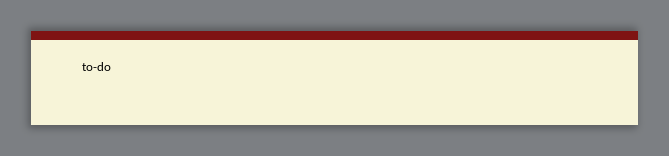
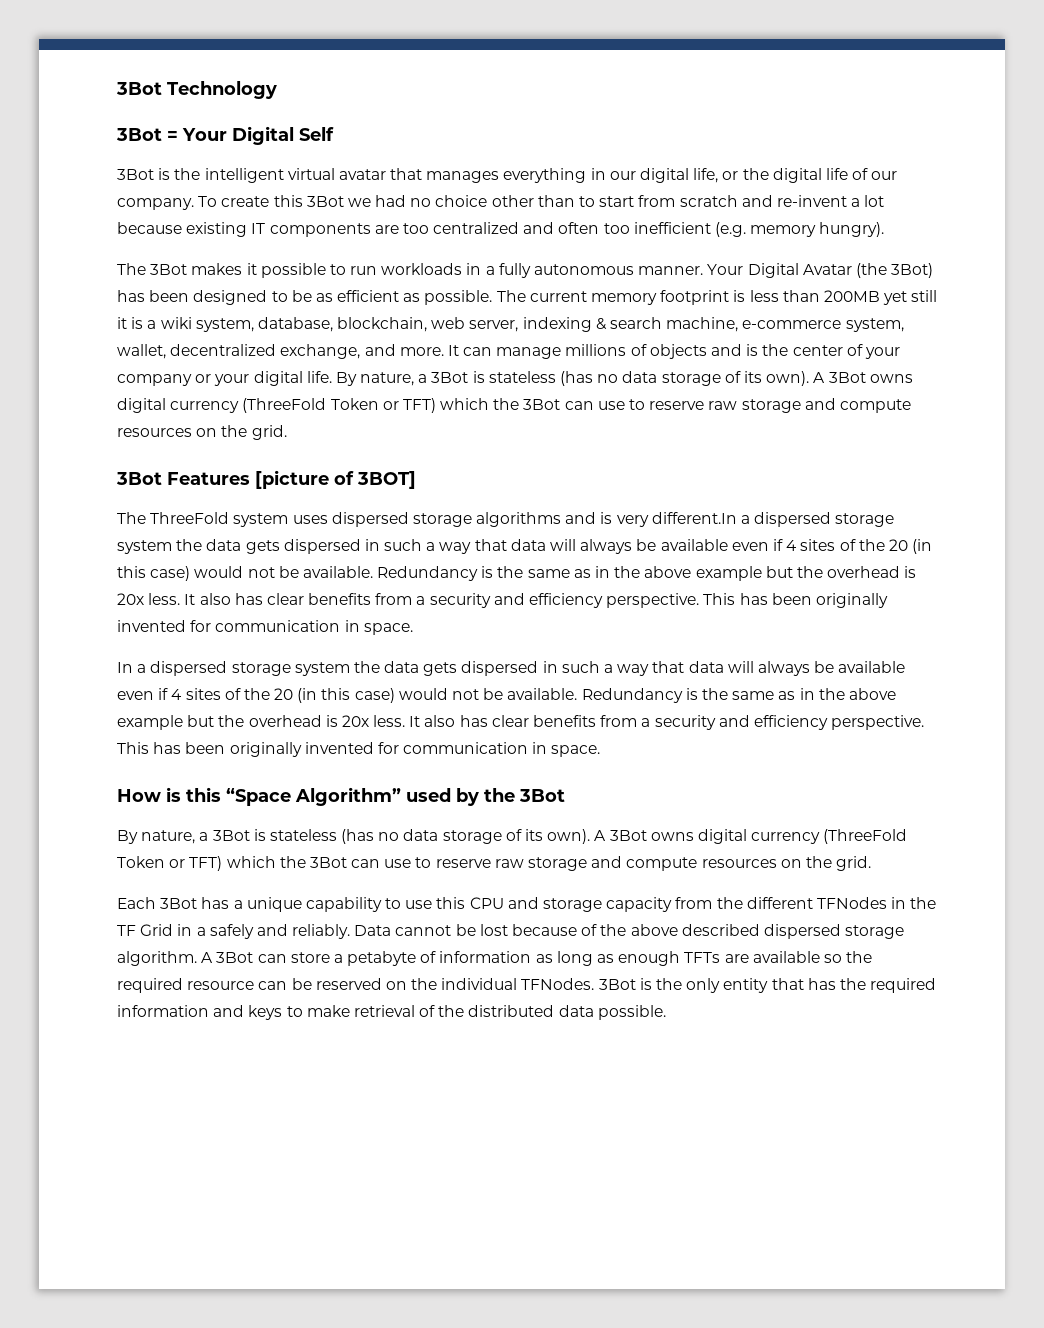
[82,62,111,71] to-do -> [116,81,277,99] [116,126,334,145] [117,168,898,183] [117,195,885,210] [117,222,885,237] [117,263,934,278] [117,290,938,305] [117,317,904,332] [117,344,900,359] [117,371,913,386] [117,398,911,413] [117,425,287,440] [116,470,416,489] [117,512,895,527] [117,539,933,554] [117,566,917,581] [117,593,888,608] [117,620,413,635] [117,661,906,676] [117,688,896,703] [117,715,925,730] [117,742,601,757] [117,787,565,806] [117,829,908,844] [117,856,872,871] [117,897,937,912] [117,924,905,939] [117,951,873,966] [117,978,937,993] [117,1005,666,1020] 3Bot Technology // 3Bot = Your Digital Self // 3Bot is the intelligent virtual avatar that manages everything in our digital life, or the digital life of our company. To create this 3Bot we had no choice other than to start from scratch and re-invent a lot because existing IT components are too centralized and often too inefficient (e.g. memory hungry). // The 3Bot makes it possible to run workloads in a fully autonomous manner. Your Digital Avatar (the 3Bot) has been designed to be as efficient as possible. The current memory footprint is less than 200MB yet still it is a wiki system, database, blockchain, web server, indexing & search machine, e-commerce system, wallet, decentralized exchange, and more. It can manage millions of objects and is the center of your company or your digital life. By nature, a 3Bot is stateless (has no data storage of its own). A 3Bot owns digital currency (ThreeFold Token or TFT) which the 3Bot can use to reserve raw storage and compute resources on the grid. // 3Bot Features [picture of 3BOT] // The ThreeFold system uses dispersed storage algorithms and is very different.In a dispersed storage system the data gets dispersed in such a way that data will always be available even if 4 sites of the 20 (in this case) would not be available. Redundancy is the same as in the above example but the overhead is 20x less. It also has clear benefits from a security and efficiency perspective. This has been originally invented for communication in space. // In a dispersed storage system the data gets dispersed in such a way that data will always be available even if 4 sites of the 20 (in this case) would not be available. Redundancy is the same as in the above example but the overhead is 20x less. It also has clear benefits from a security and efficiency perspective. This has been originally invented for communication in space. // How is this “Space Algorithm” used by the 3Bot // By nature, a 3Bot is stateless (has no data storage of its own). A 3Bot owns digital currency (ThreeFold Token or TFT) which the 3Bot can use to reserve raw storage and compute resources on the grid. // Each 3Bot has a unique capability to use this CPU and storage capacity from the different TFNodes in the TF Grid in a safely and reliably. Data cannot be lost because of the above described dispersed storage algorithm. A 3Bot can store a petabyte of information as long as enough TFTs are available so the required resource can be reserved on the individual TFNodes. 3Bot is the only entity that has the required information and keys to make retrieval of the distributed data possible.

